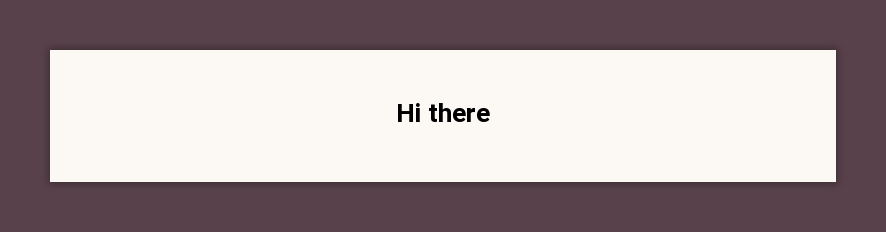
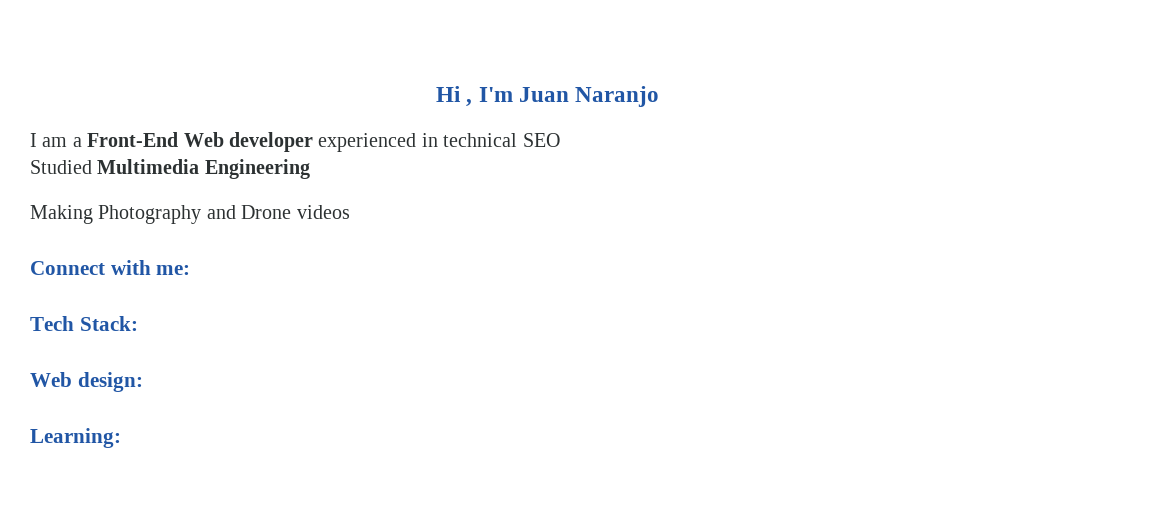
[428,103,491,122] there -> [466,86,659,107] [30,132,560,152] [30,159,310,179] [30,205,350,224] [30,260,191,275] [30,316,138,331] [30,372,143,392] [30,428,121,448] , I'm Juan Naranjo // I am a Front-End Web developer experienced in technical SEO // Studied Multimedia Engineering // Making Photography and Drone videos // Connect with me: // Tech Stack: // Web design: // Learning:

